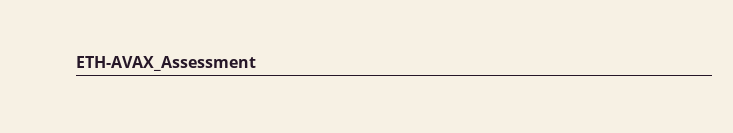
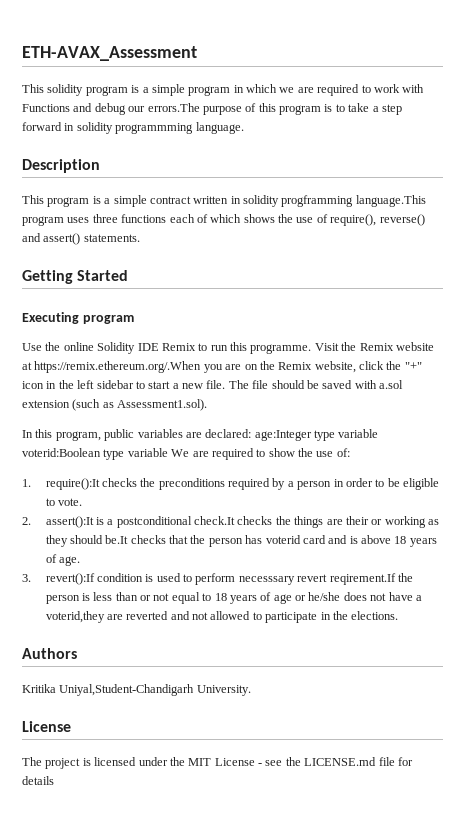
(256, 63) none -> [22,84,425,96] [22,103,402,115] [22,122,244,134] [22,159,100,173] [22,195,426,207] [22,214,425,226] [22,233,140,245] [22,270,129,284] [22,312,134,324] [22,342,434,354] [22,361,422,373] [22,380,403,389] [22,399,208,411] [22,429,379,441] [22,448,350,460] [22,478,440,490] [45,498,82,506] [22,516,440,528] [45,535,437,547] [45,554,80,566] [22,573,413,585] [45,592,422,604] [45,611,399,623] [22,648,77,659] [22,684,251,696] [22,721,71,732] [22,757,413,769] [22,776,54,785] // This solidity program is a simple program in which we are required to work with Functions and debug our errors.The purpose of this program is to take a step forward in solidity programmming language. // Description // This program is a simple contract written in solidity progframming language.This program uses three functions each of which shows the use of require(), reverse() and assert() statements. // Getting Started // Executing program // Use the online Solidity IDE Remix to run this programme. Visit the Remix website at https://remix.ethereum.org/.When you are on the Remix website, click the "+" icon in the left sidebar to start a new file. The file should be saved with a.sol extension (such as Assessment1.sol). // In this program, public variables are declared: age:Integer type variable voterid:Boolean type variable We are required to show the use of: // 1. require():It checks the preconditions required by a person in order to be eligible to vote. // 2. assert():It is a postconditional check.It checks the things are their or working as they should be.It checks that the person has voterid card and is above 18 years of age. // 3. revert():If condition is used to perform necesssary revert reqirement.If the person is less than or not equal to 18 years of age or he/she does not have a voterid,they are reverted and not allowed to participate in the elections. // Authors // Kritika Uniyal,Student-Chandigarh University. // License // The project is licensed under the MIT License - see the LICENSE.md file for details

